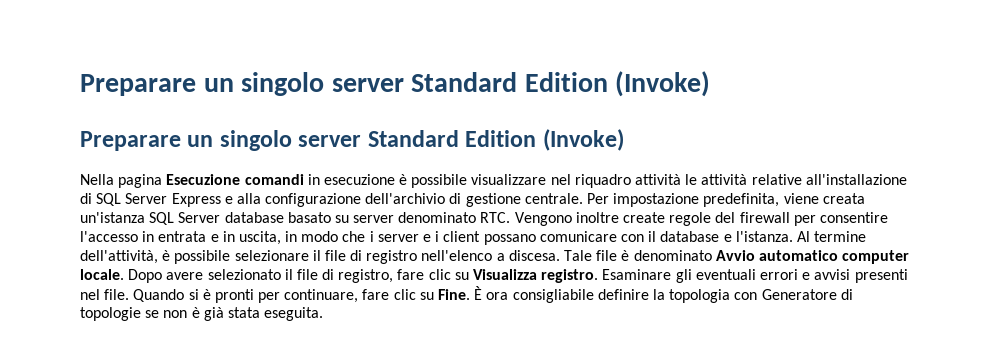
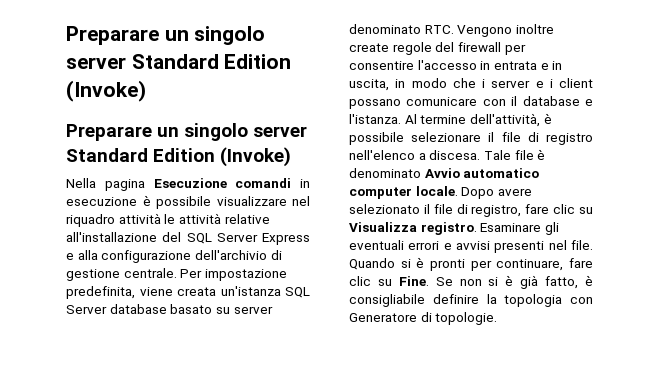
[80,193,92,204] di -> [162,232,182,242] del
[474,286,509,300] È ora -> [435,275,593,289] Se non si è già fatto, è
[80,307,324,321] topologie se non è già stata eseguita. -> [435,312,498,325] topologie.

